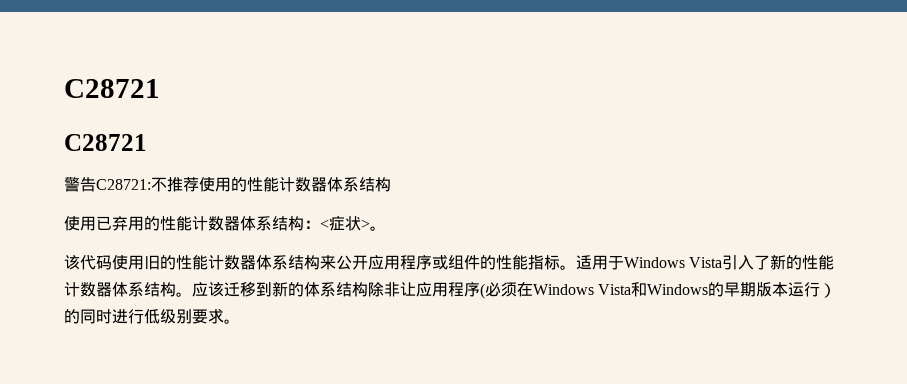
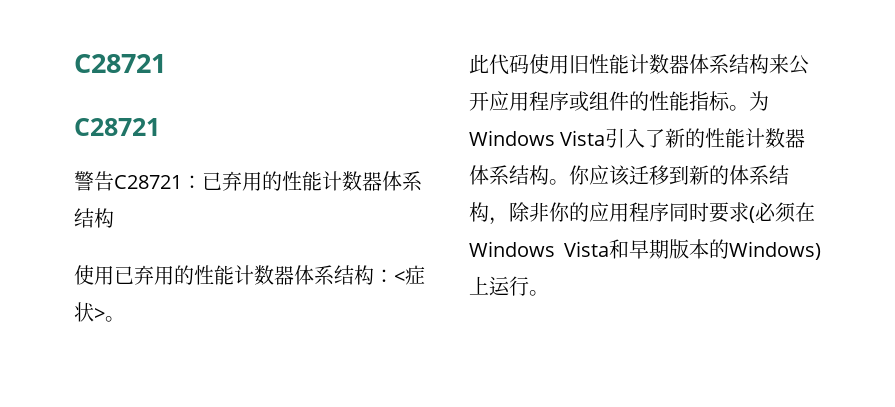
[96,177,215,192] C28721:不推荐使 -> [114,171,242,191] C28721：已弃
[64,255,80,270] 该 -> [469,54,489,74] 此
[160,255,176,270] 的 -> (589, 64) none
[576,255,624,270] 适用于 -> [749,91,769,111] 为
(192, 294) none -> [569,165,590,185] 你
[368,282,480,297] 除非让应用程序 -> [489,202,749,225] ，除非你的应用程序同时要求
[647,282,725,297] Windows的 -> (629, 249) none
[788,282,837,298] [64,308,224,324] 运行）的同时进行低级别要求 -> [709,239,821,260] [469,276,529,296] 的Windows)上运行

